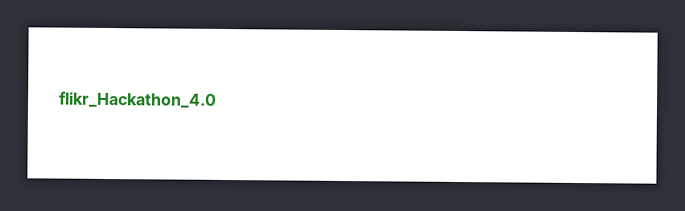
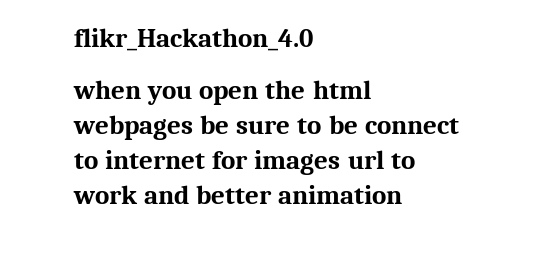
(217, 99) none -> [73,80,371,105] [73,115,459,140] [74,150,415,175] [73,185,403,204] // when you open the html webpages be sure to be connect to internet for images url to work and better animation

